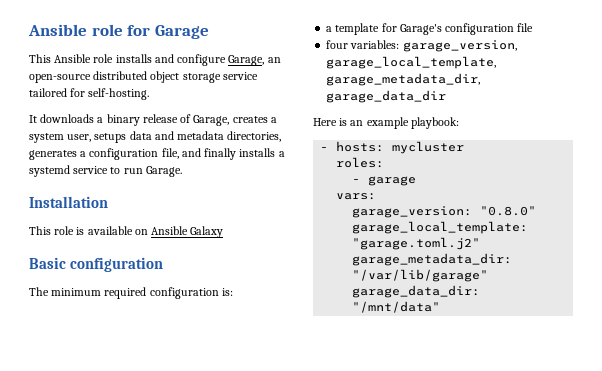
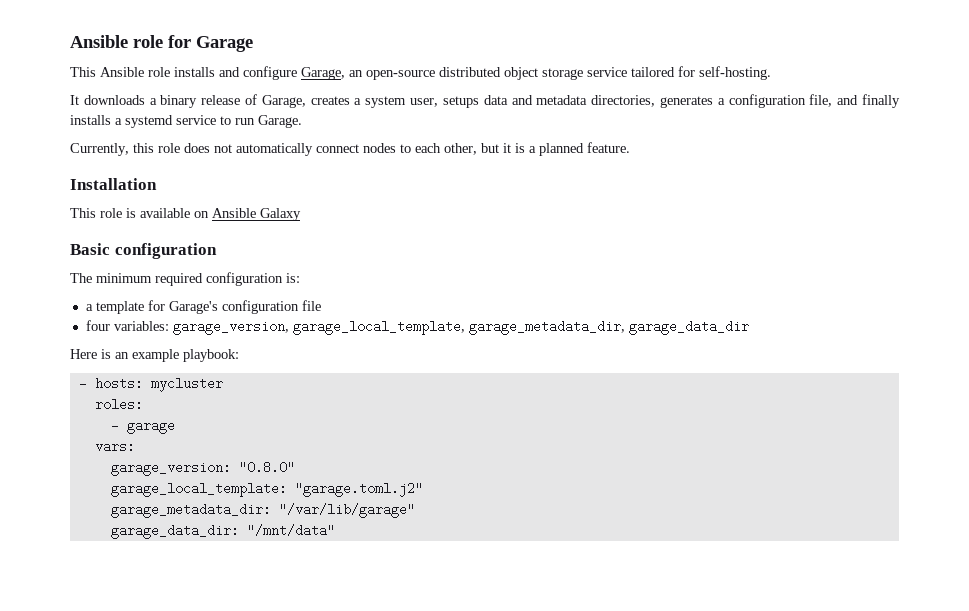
(182, 171) none -> [70,142,630,156] // Currently, this role does not automatically connect nodes to each other, but it is a planned feature.

